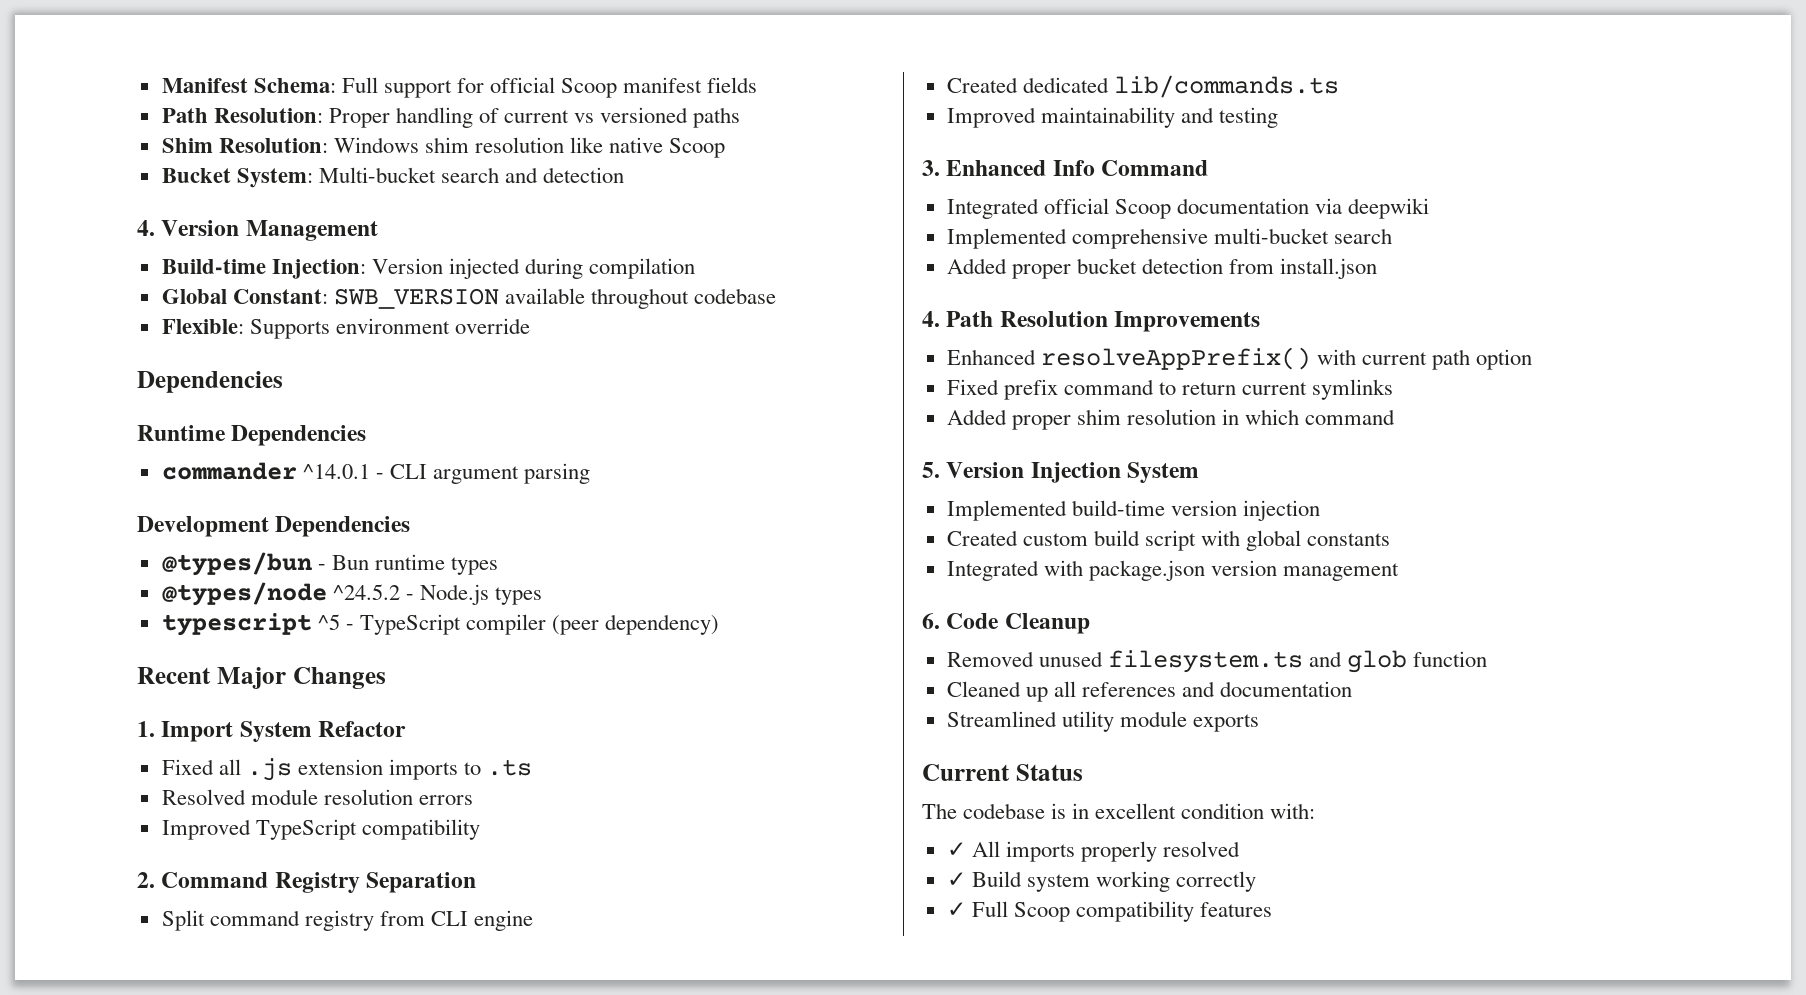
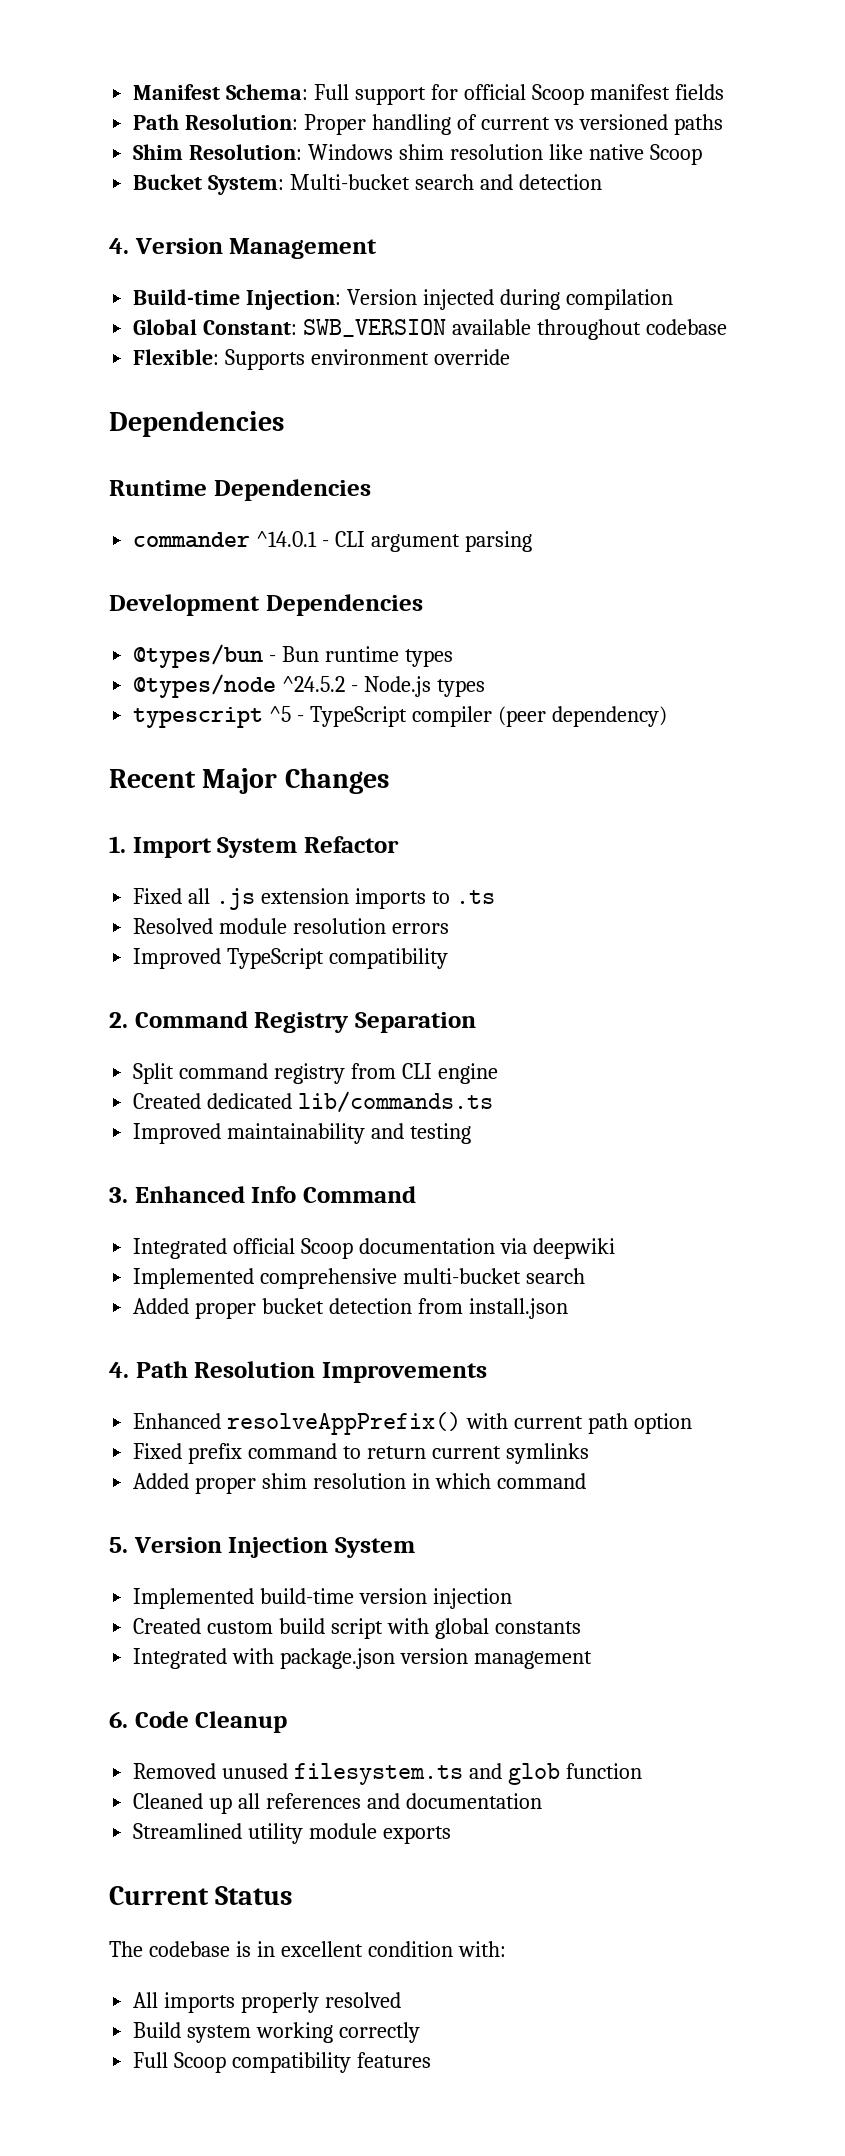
[946,842,966,857] ✓ -> (506, 1949) none
[946,872,966,887] ✓ -> (402, 2000) none
[946,902,966,917] ✓ -> (421, 2032) none

